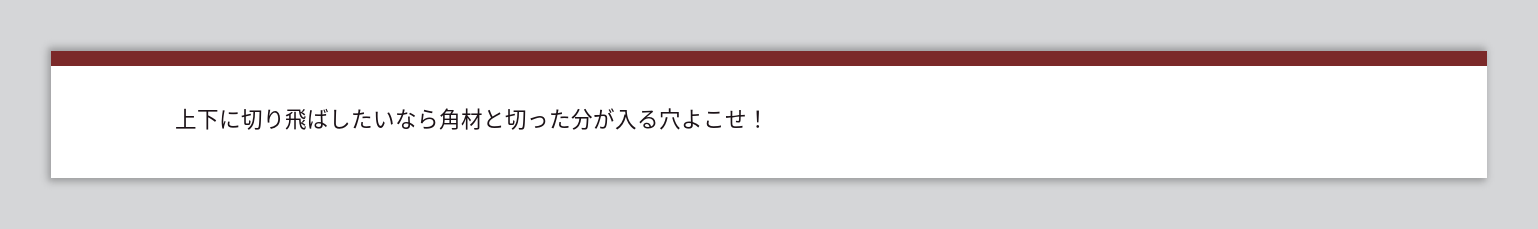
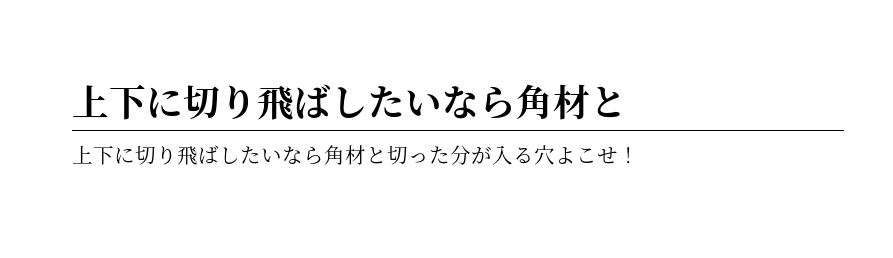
[174,108,505,130] 上下に切り飛ばしたいなら角材と -> [72,84,627,120] [72,145,387,165] 上下に切り飛ばしたいなら角材と // 上下に切り飛ばしたいなら角材と

